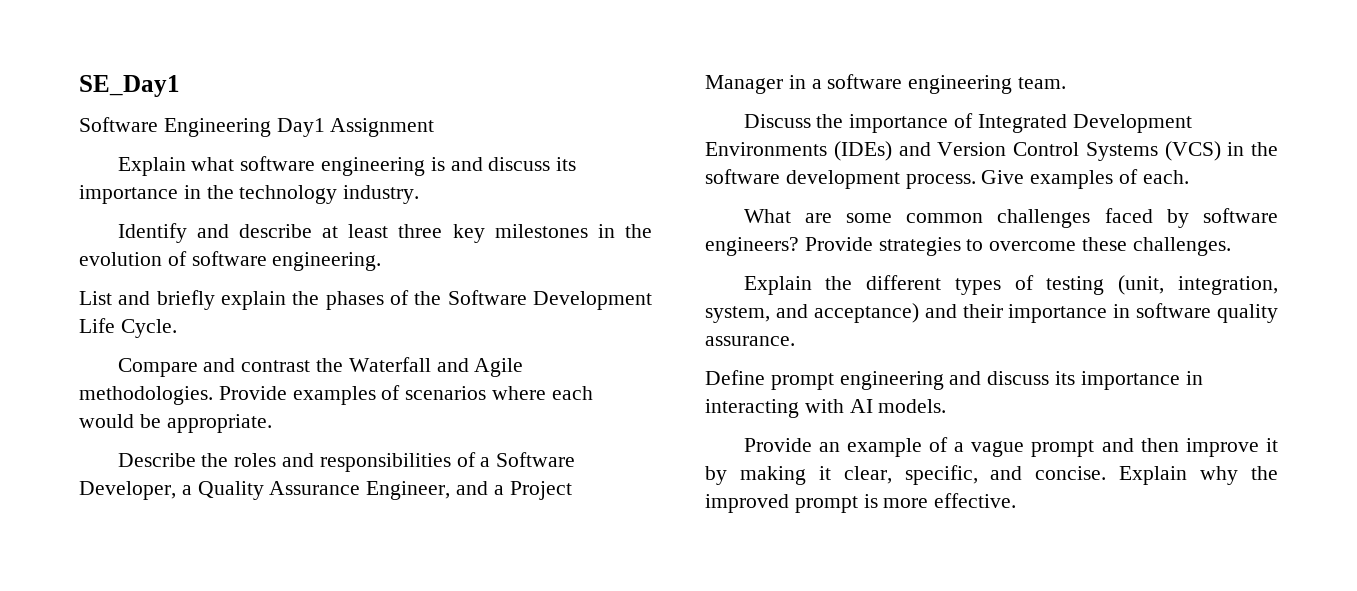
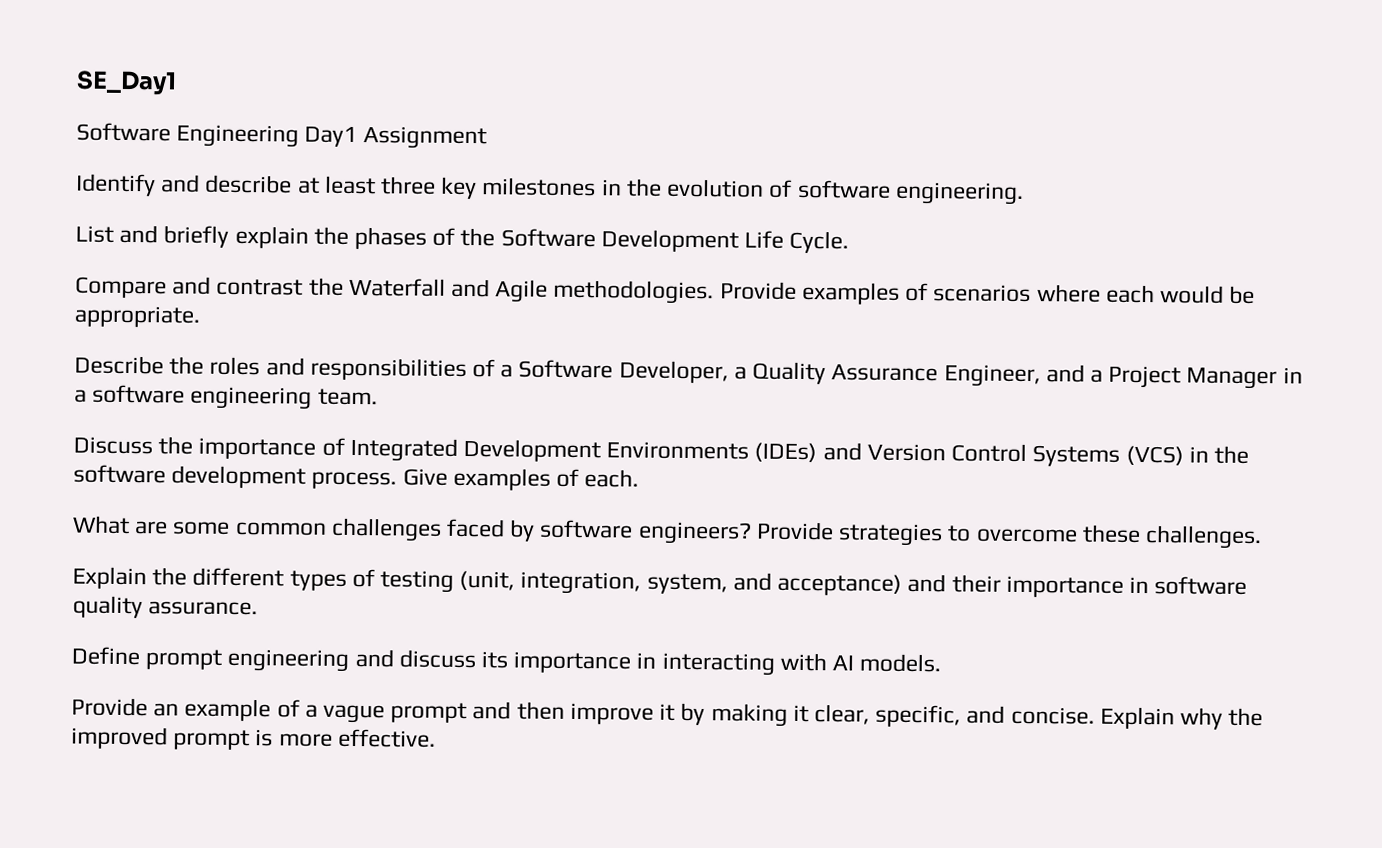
[117,156,577,176] [79,185,420,204] // Explain what software engineering is and discuss its importance in the technology industry. -> (487, 138) none

